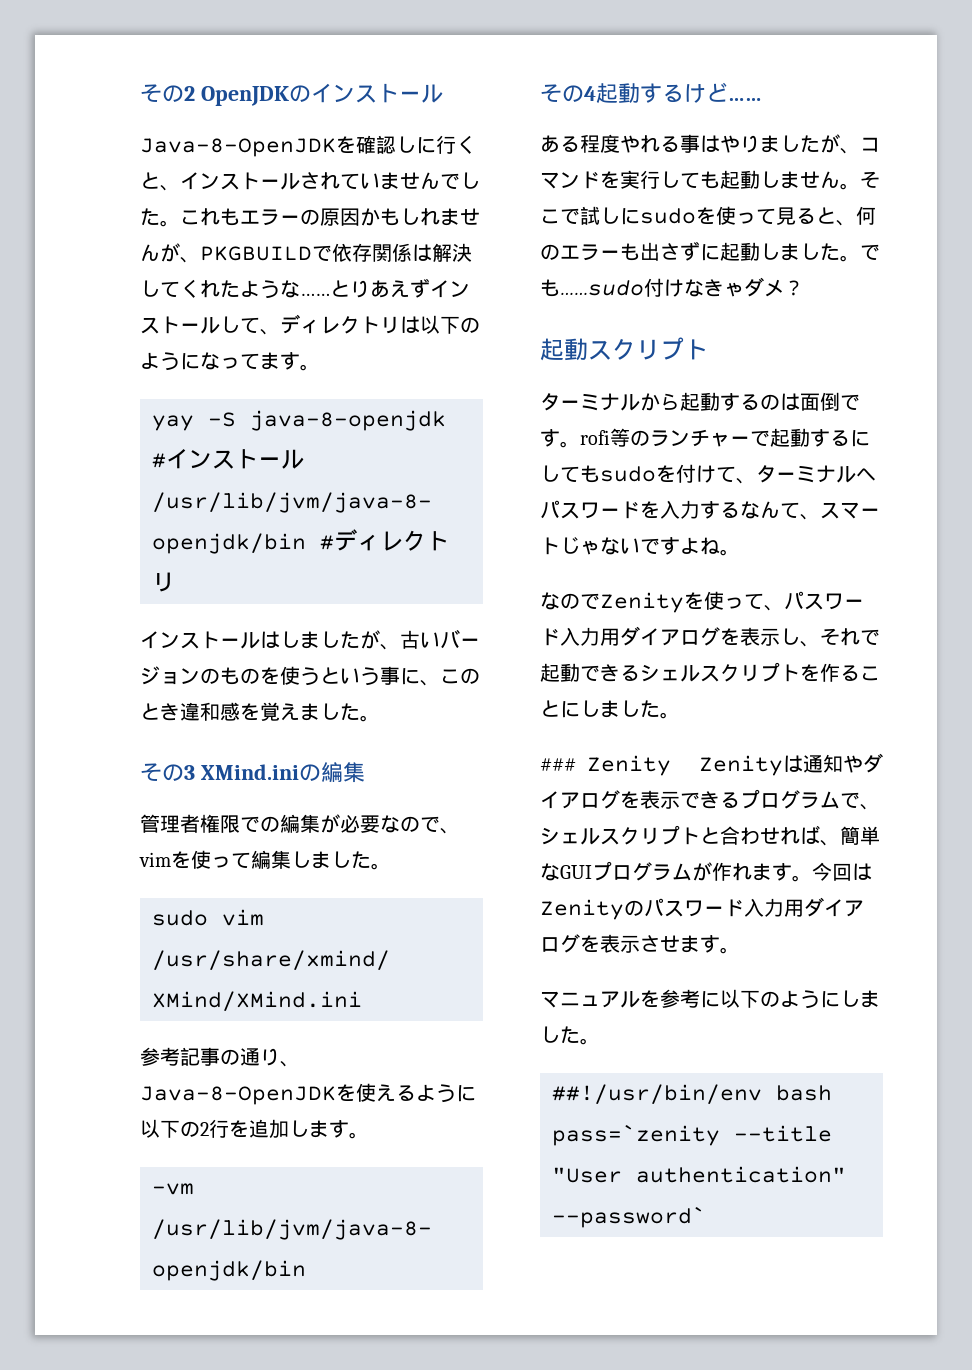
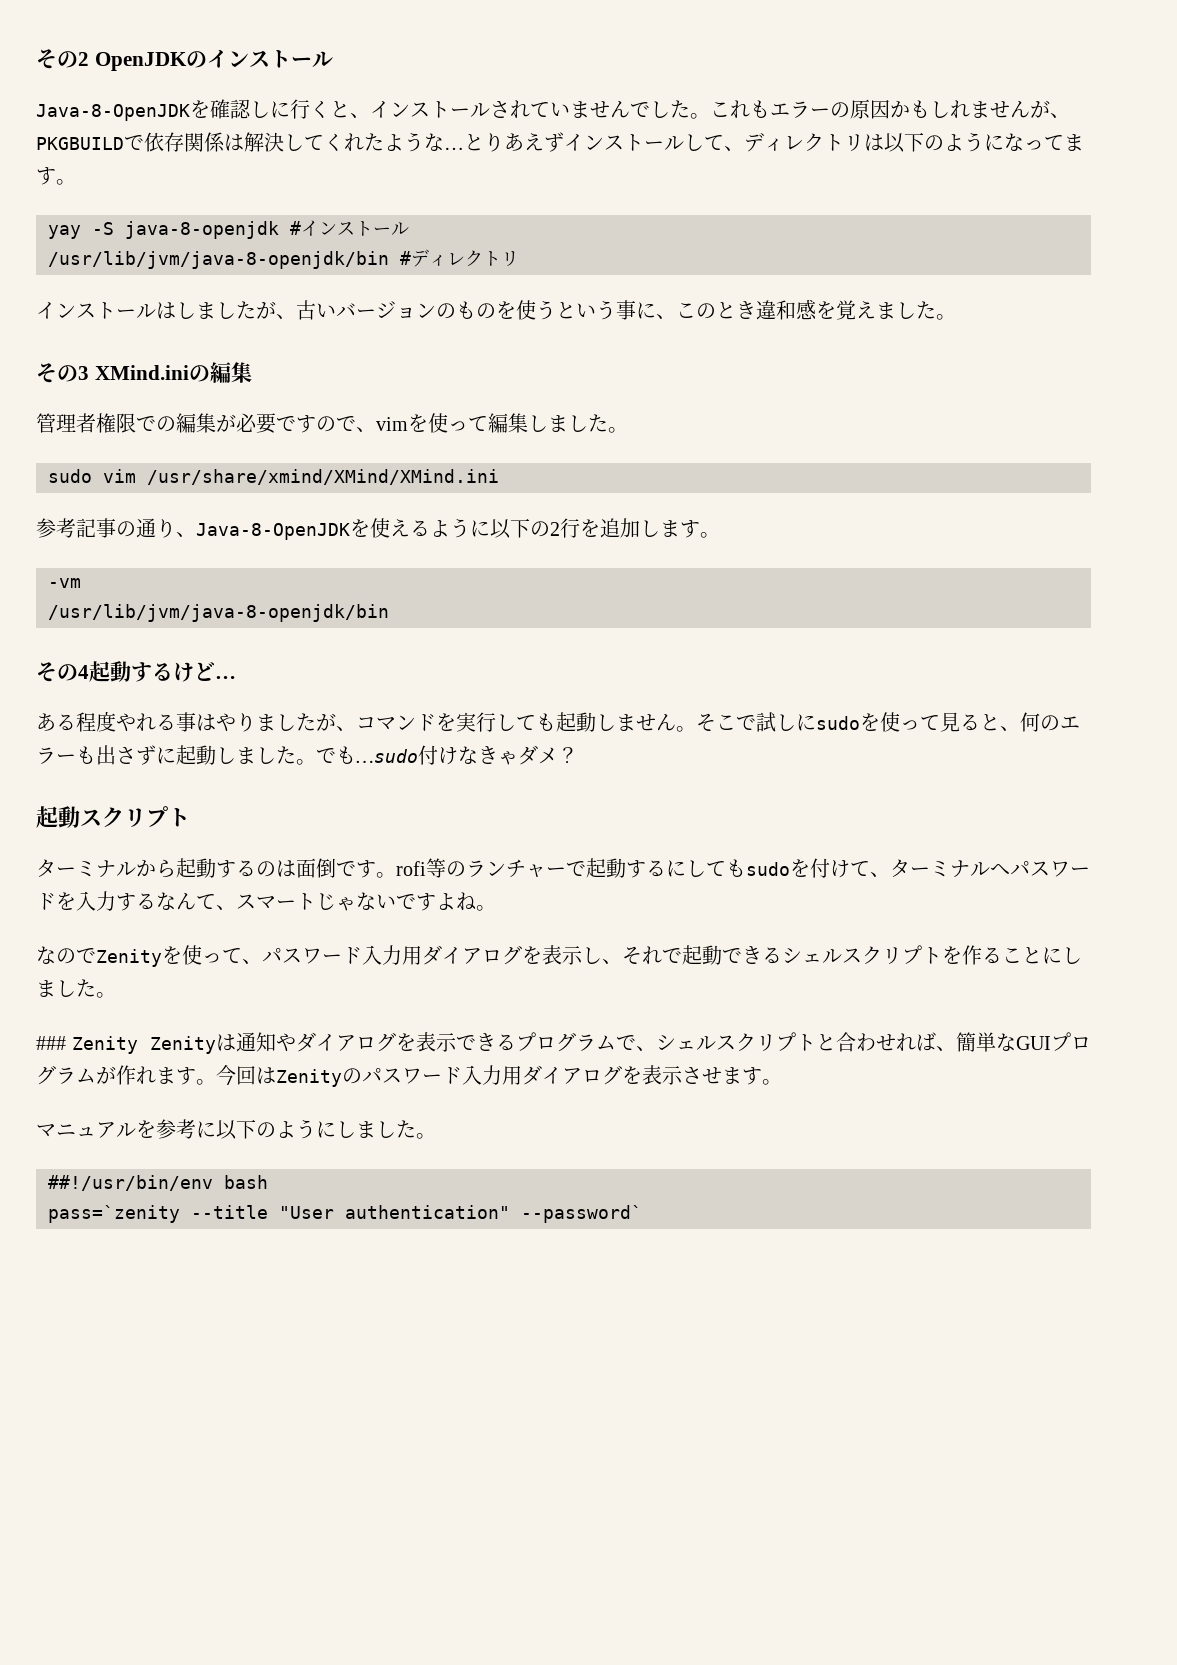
[300,293,330,296] …… -> [444,147,464,150] …
[380,815,400,833] な -> [276,415,316,433] です
[728,98,762,101] …… -> [215,676,236,679] …
[560,280,644,296] ……sudo -> [356,749,418,763] …sudo

